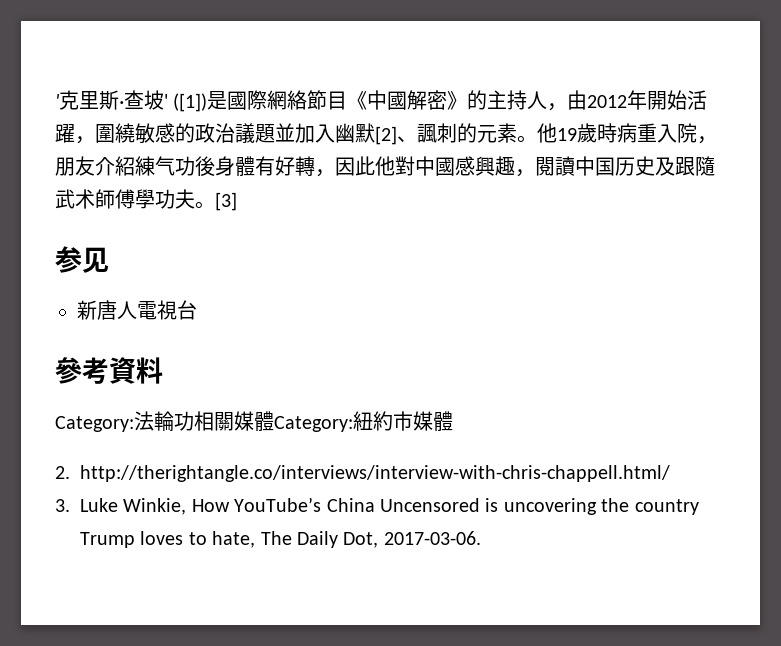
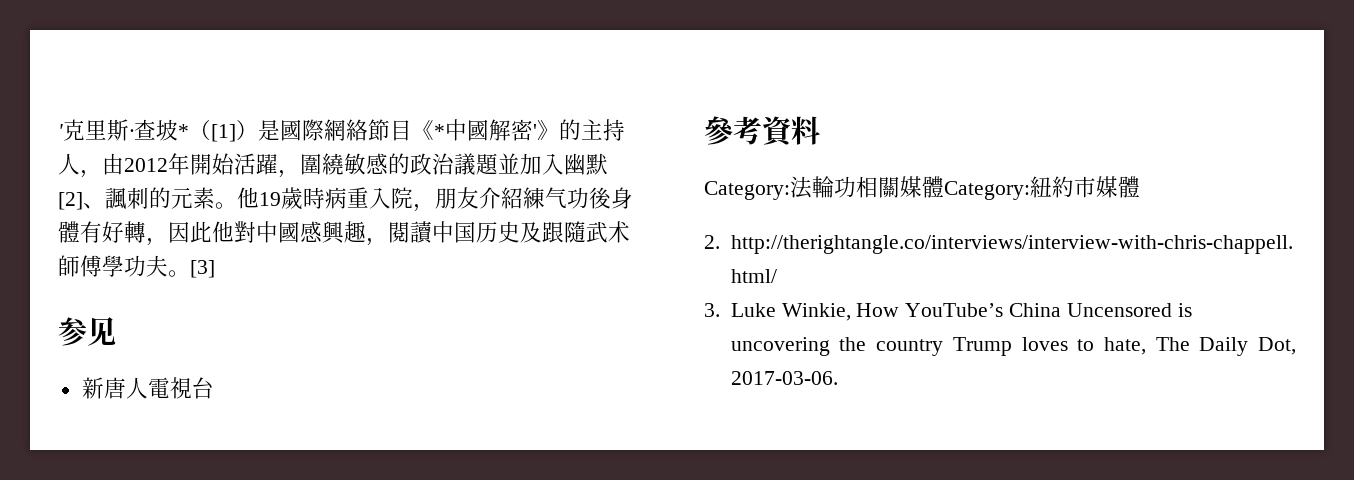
[164,93,208,112] ' ([1]) -> [178,120,258,142] *（[1]）
(368, 100) none -> [434,124,445,138] *
(448, 100) none -> [533,124,537,138] '

